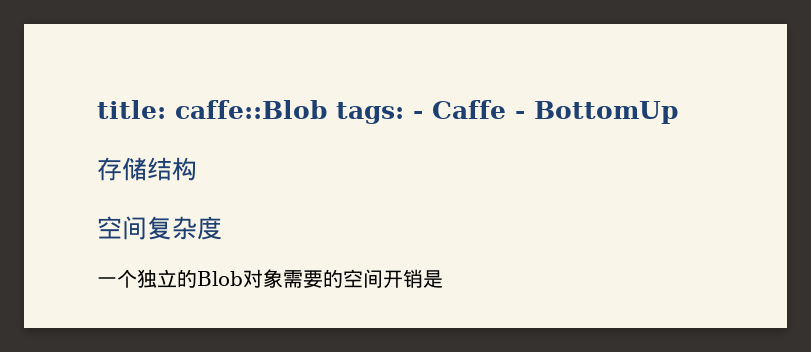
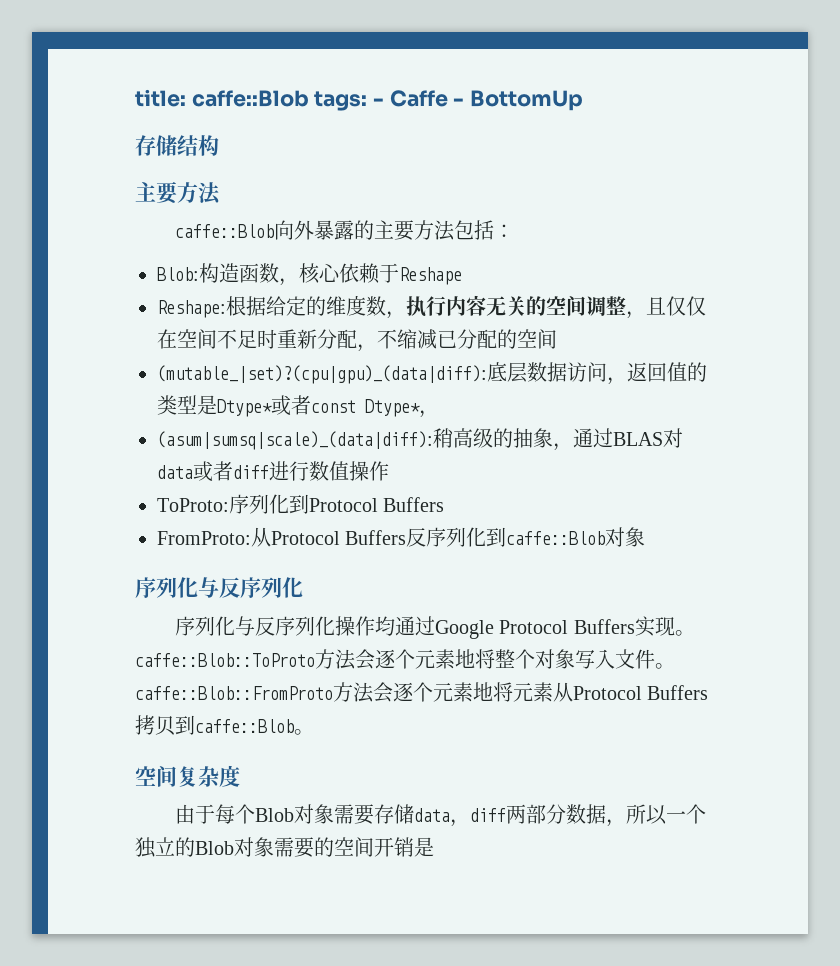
[97,216,222,240] 空间复杂度 // -> [135,181,221,205] [175,220,515,241] [157,263,462,286] [157,295,706,319] [157,329,557,352] [157,362,707,385] [157,395,439,418] [157,428,683,451] [157,461,389,482] [157,494,445,514] [157,527,646,547] [135,577,303,598] [175,616,695,639] [135,649,675,670] [135,682,709,703] [135,715,314,736] [135,765,240,787] [175,804,668,827] 主要方法 // caffe::Blob向外暴露的主要方法包括： // Blob:构造函数，核心依赖于Reshape // Reshape:根据给定的维度数，执行内容无关的空间调整，且仅仅在空间不足时重新分配，不缩减已分配的空间 // (mutable_|set)?(cpu|gpu)_(data|diff):底层数据访问，返回值的类型是Dtype*或者const Dtype*， // (asum|sumsq|scale)_(data|diff):稍高级的抽象，通过BLAS对data或者diff进行数值操作 // ToProto:序列化到Protocol Buffers // FromProto:从Protocol Buffers反序列化到caffe::Blob对象 // 序列化与反序列化 // 序列化与反序列化操作均通过Google Protocol Buffers实现。caffe::Blob::ToProto方法会逐个元素地将整个对象写入文件。caffe::Blob::FromProto方法会逐个元素地将元素从Protocol Buffers拷贝到caffe::Blob。 // 空间复杂度 // 由于每个Blob对象需要存储data，diff两部分数据，所以

